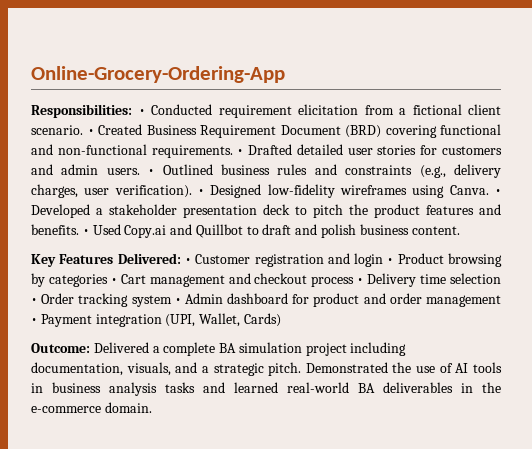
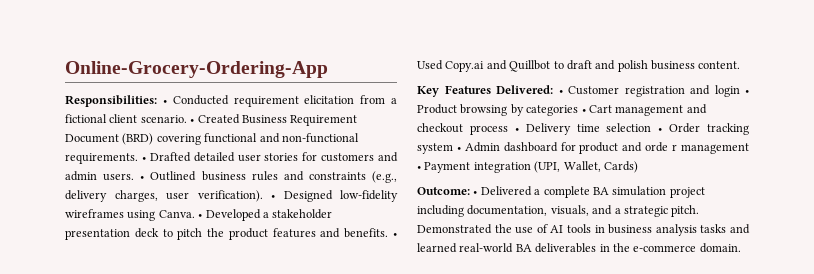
[389,293,422,304] order -> [645,142,678,152] orde r
(90, 348) none -> [473,191,478,195] •

